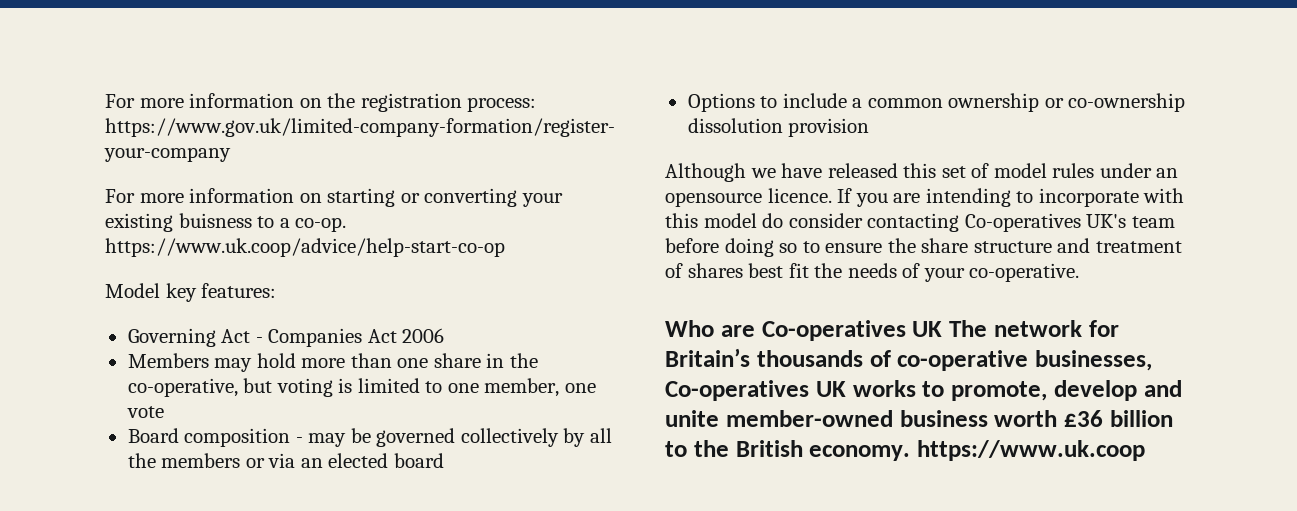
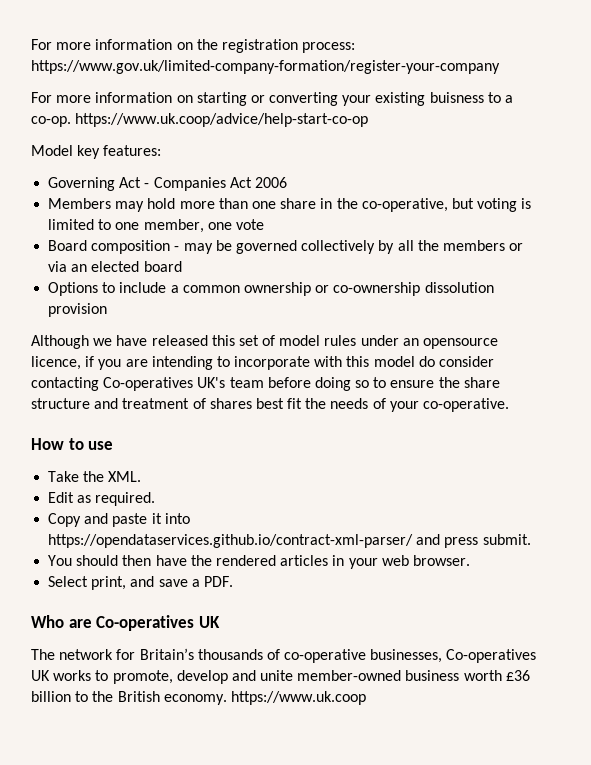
[767,188,853,203] licence. If -> [31,356,95,370] licence, if
(1080, 272) none -> [31,438,114,450] [48,471,142,482] [48,492,156,506] [48,513,190,527] [48,534,531,548] [48,555,470,569] [48,576,233,590] // How to use // Take the XML. // Edit as required. // Copy and paste it into https://opendataservices.github.io/contract-xml-parser/ and press submit. // You should then have the rendered articles in your web browser. // Select print, and save a PDF.
(943, 329) none -> (220, 622) //

